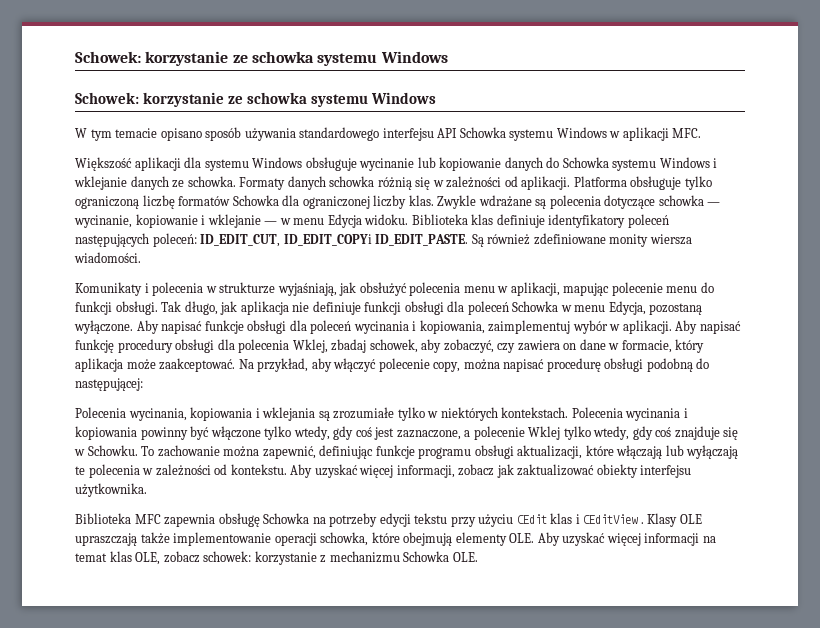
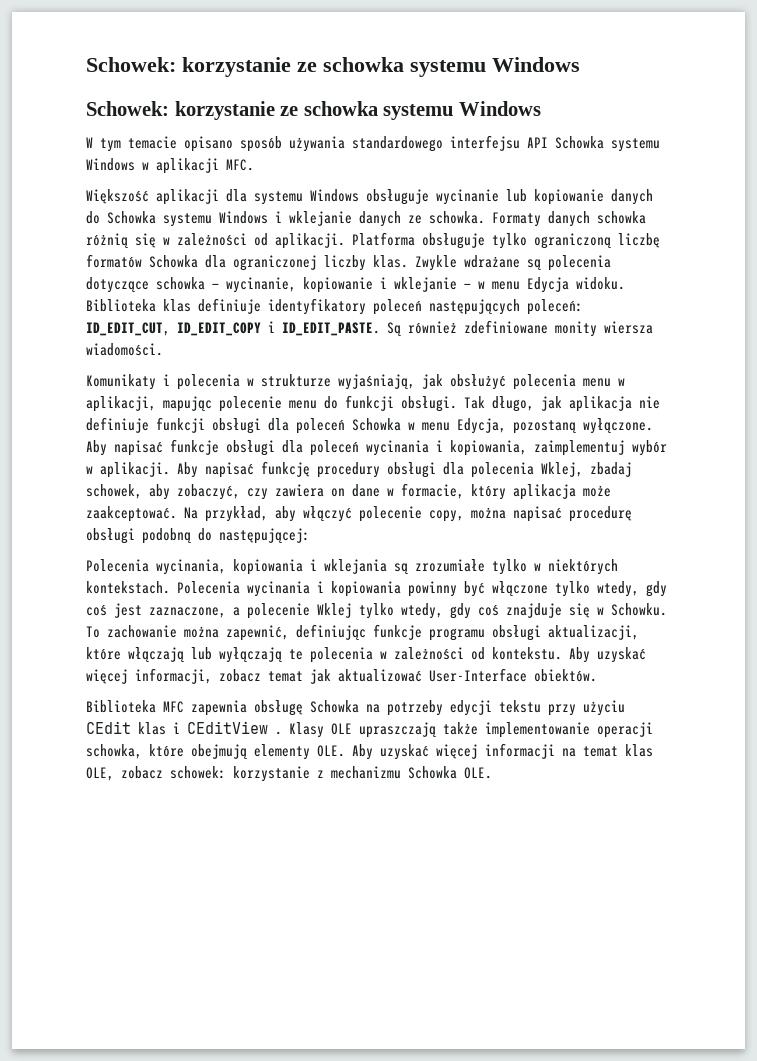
[283,234,372,246] ID_EDIT_COPYi -> [177,321,275,336] ID_EDIT_COPY i
[496,464,692,478] [75,483,147,497] jak zaktualizować obiekty interfejsu użytkownika. -> [268,668,597,684] temat jak aktualizować User-Interface obiektów.

